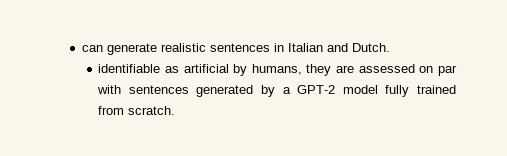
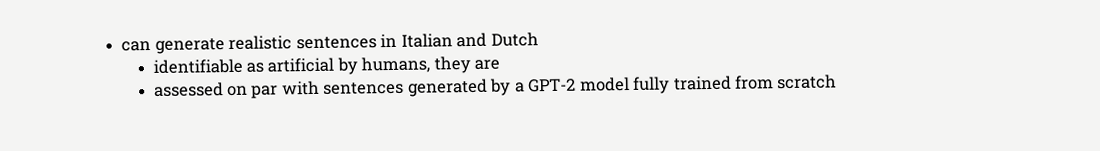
[351,43,390,52] Dutch. -> [490,32,539,47] Dutch
(355, 69) none -> (501, 64) //
[128,106,176,115] scratch. -> [777,74,838,90] scratch

